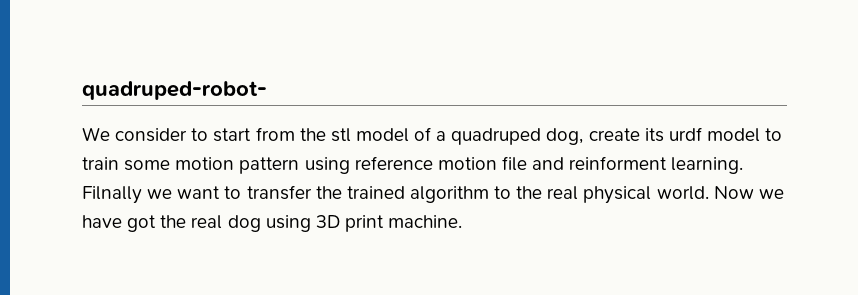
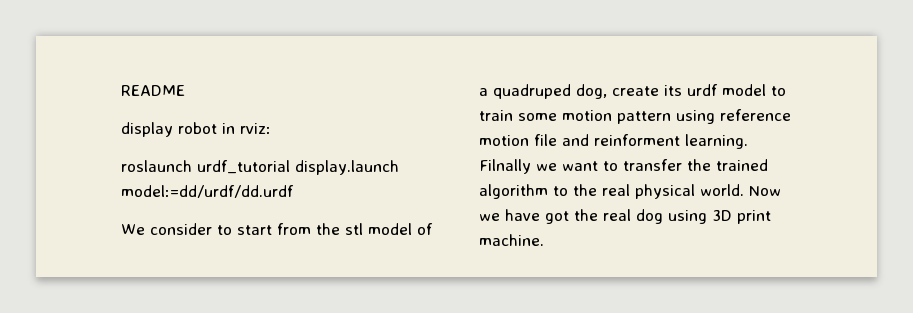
[82,81,267,100] quadruped-robot- -> [121,85,185,96] [121,122,271,137] [121,160,399,175] [121,185,294,198] README // display robot in rviz: // roslaunch urdf_tutorial display.launch model:=dd/urdf/dd.urdf

